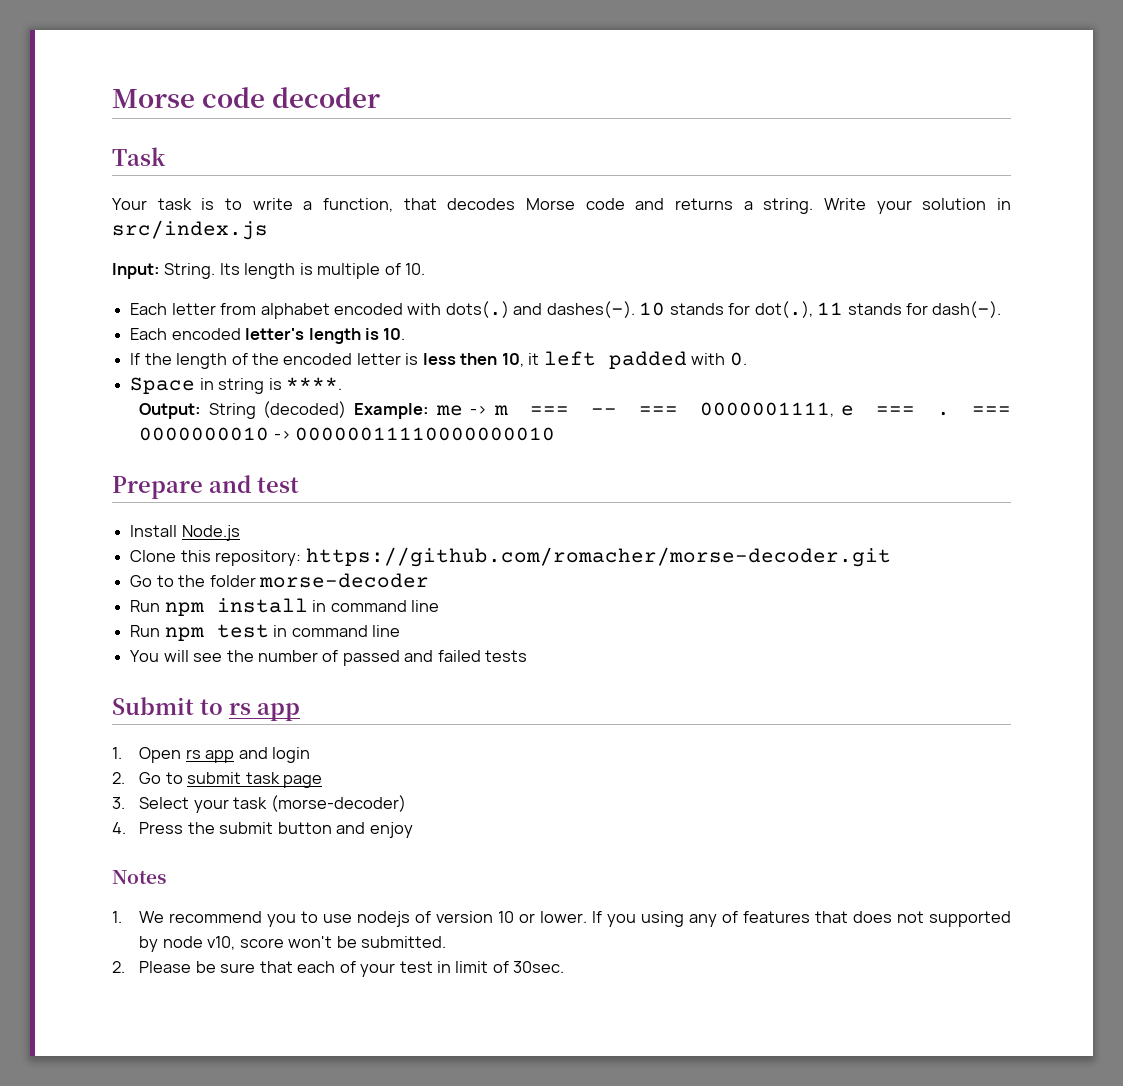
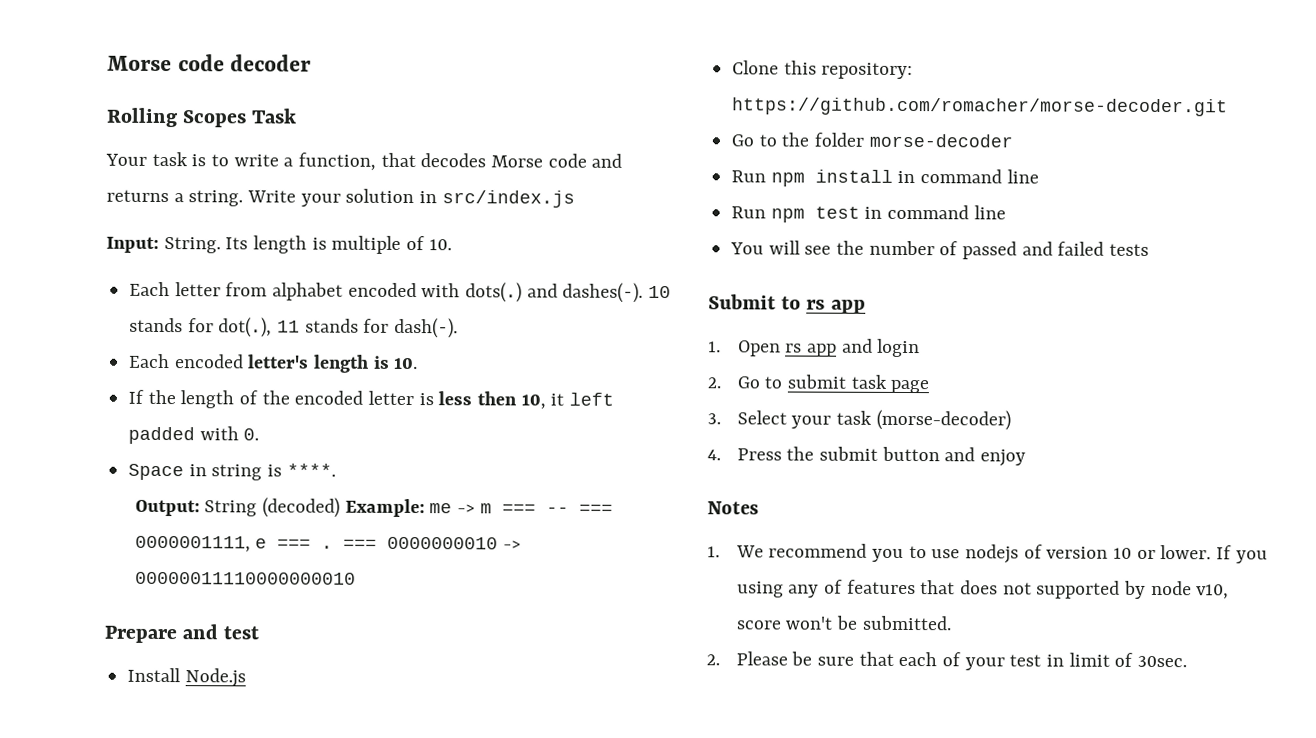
(381, 97) none -> [106,107,248,128] Rolling Scopes

